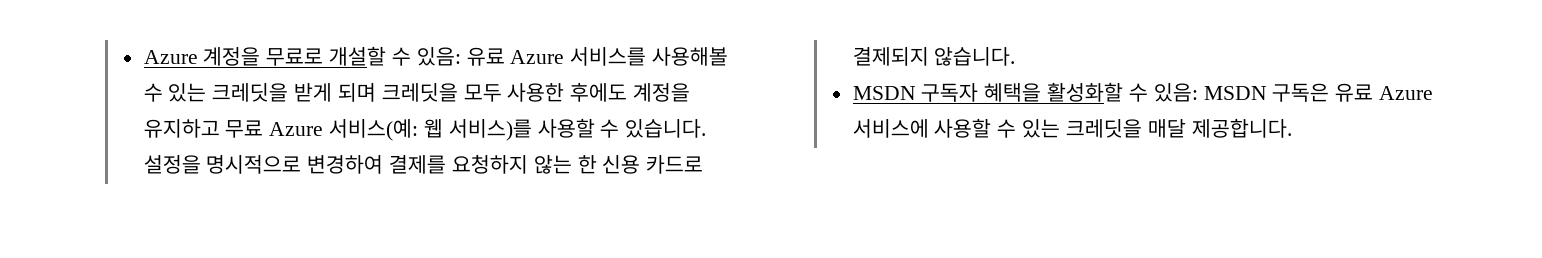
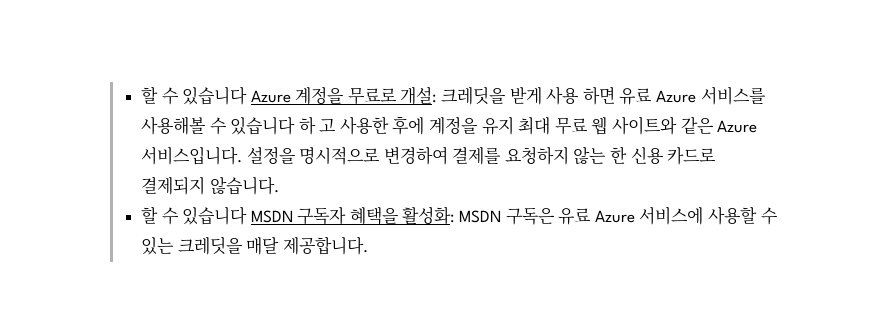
[143,46,461,66] Azure 계정을 무료로 개설할 수 있음: -> [140,86,615,105] 할 수 있습니다 Azure 계정을 무료로 개설: 크레딧을 받게 사용 하면
[168,82,690,102] [143,118,707,141] 있는 크레딧을 받게 되며 크레딧을 모두 사용한 후에도 계정을 유지하고 무료 Azure 서비스(예: 웹 서비스)를 사용할 수 있습니다. -> [230,116,758,135] [140,146,242,165] 있습니다 하 고 사용한 후에 계정을 유지 최대 무료 웹 사이트와 같은 Azure 서비스입니다.
[852,82,1198,102] MSDN 구독자 혜택을 활성화할 수 있음: -> [140,206,455,225] 할 수 있습니다 MSDN 구독자 혜택을 활성화:

